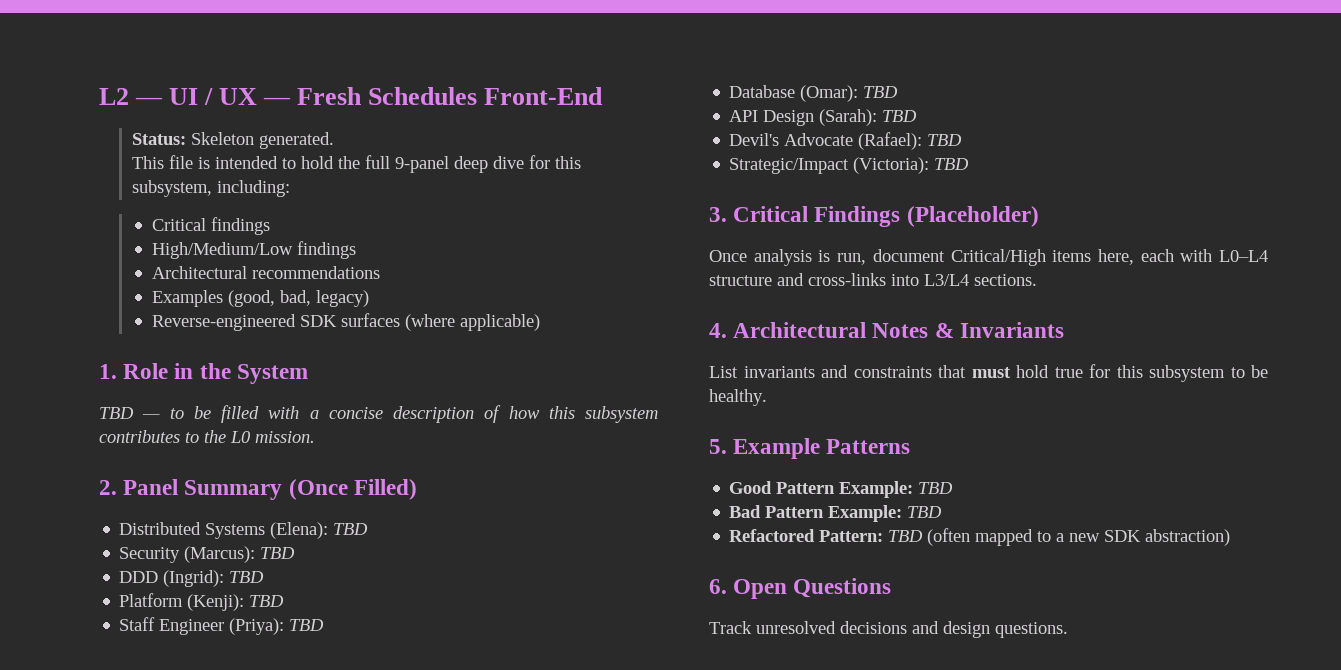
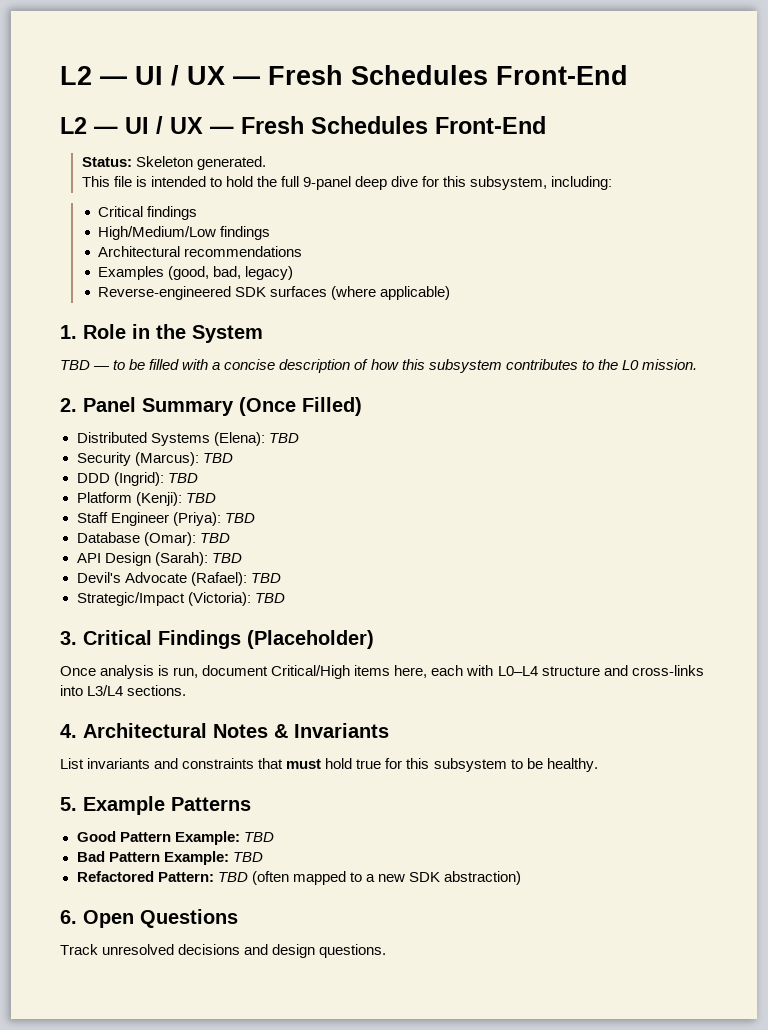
[99,87,604,105] L2 — UI / UX — Fresh Schedules Front-End -> [60,65,628,86] [60,116,546,134] L2 — UI / UX — Fresh Schedules Front-End // L2 — UI / UX — Fresh Schedules Front-End

